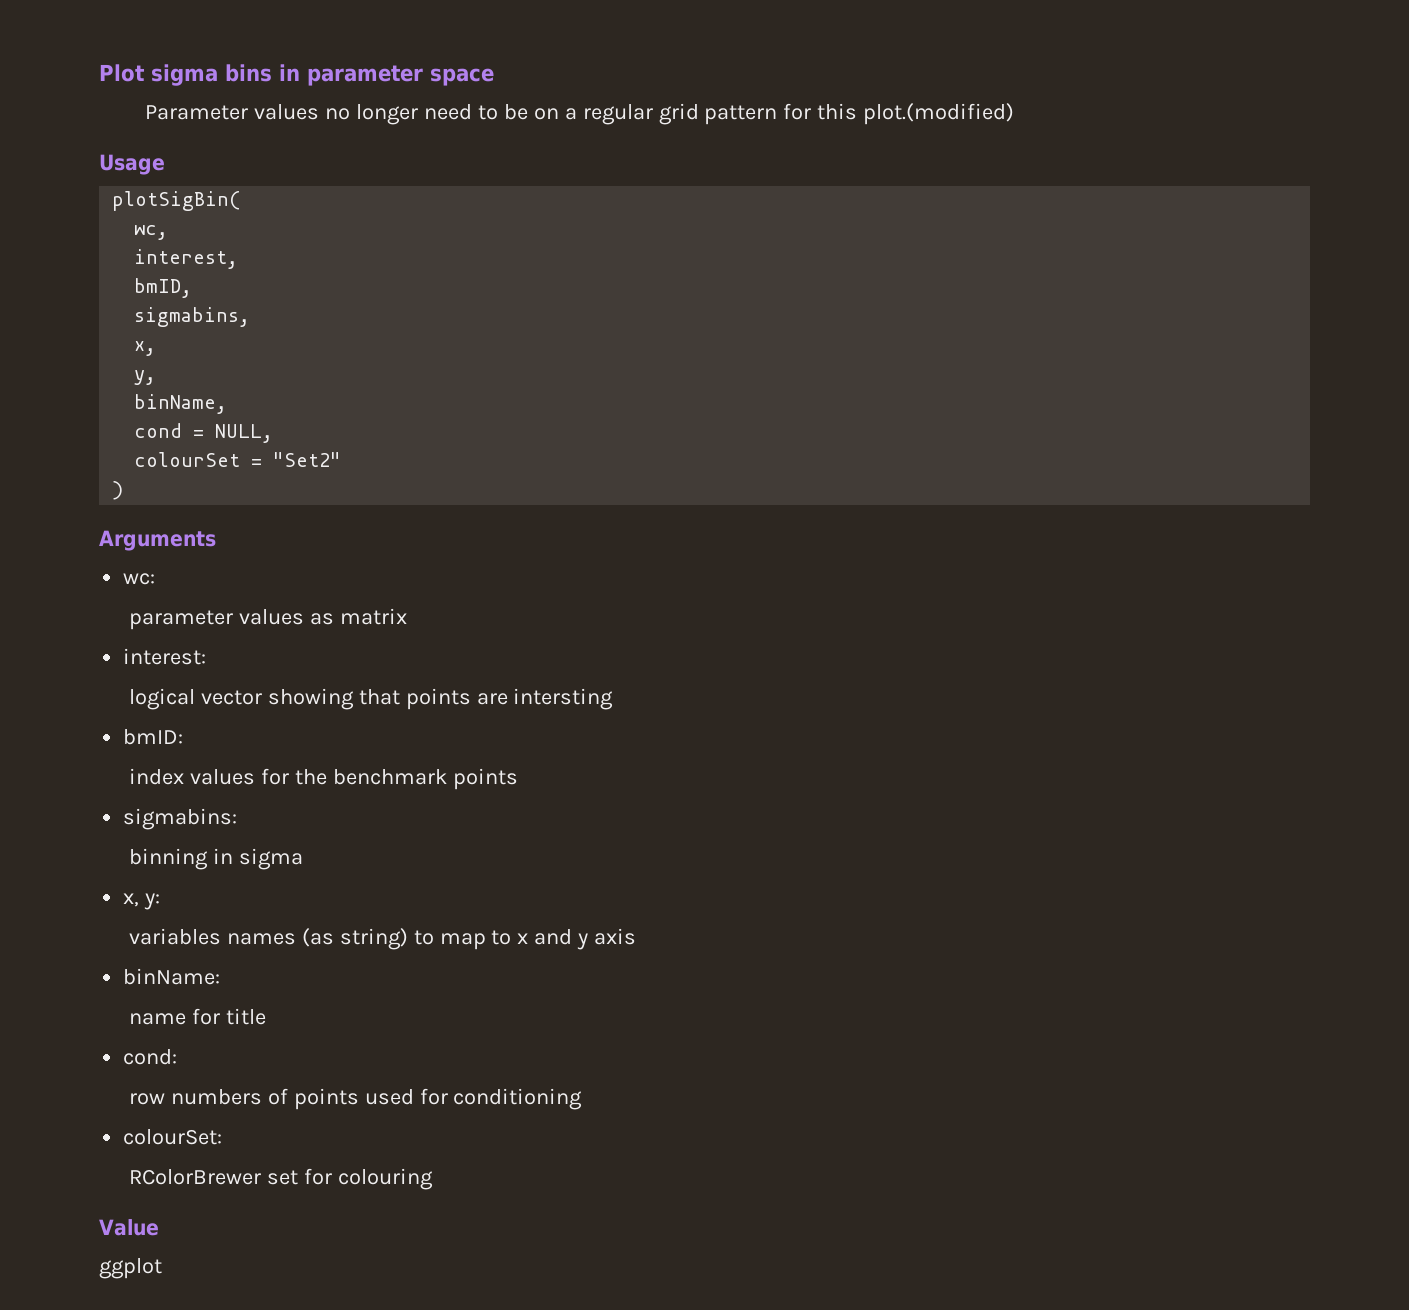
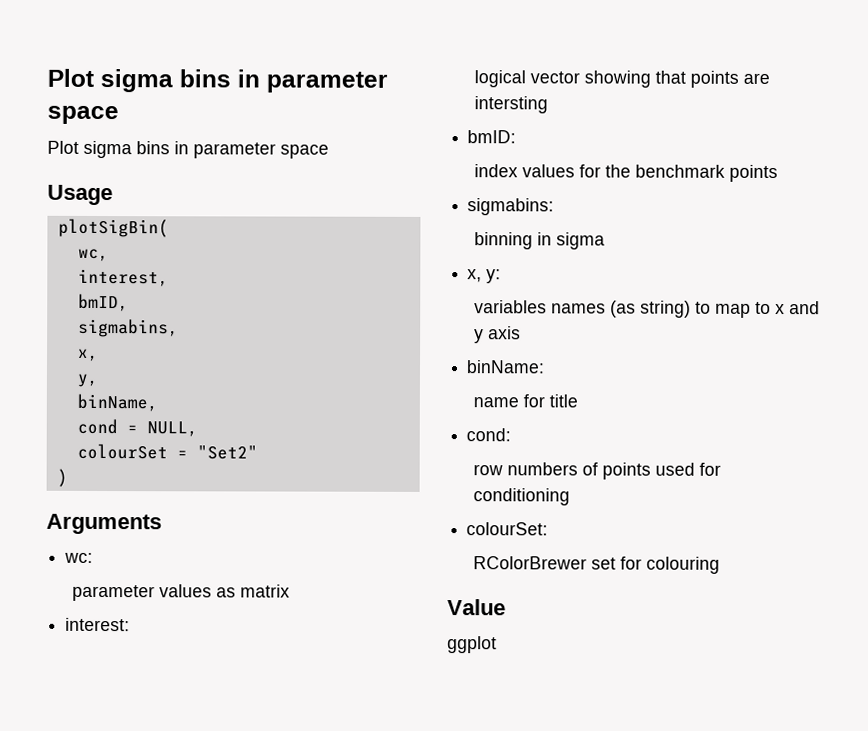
[99,64,494,86] [145,103,1015,125] Plot sigma bins in parameter space // Parameter values no longer need to be on a regular grid pattern for this plot.(modified) -> [47,68,388,93] [47,105,119,125] [47,140,329,159] Plot sigma bins in parameter space // Plot sigma bins in parameter space

